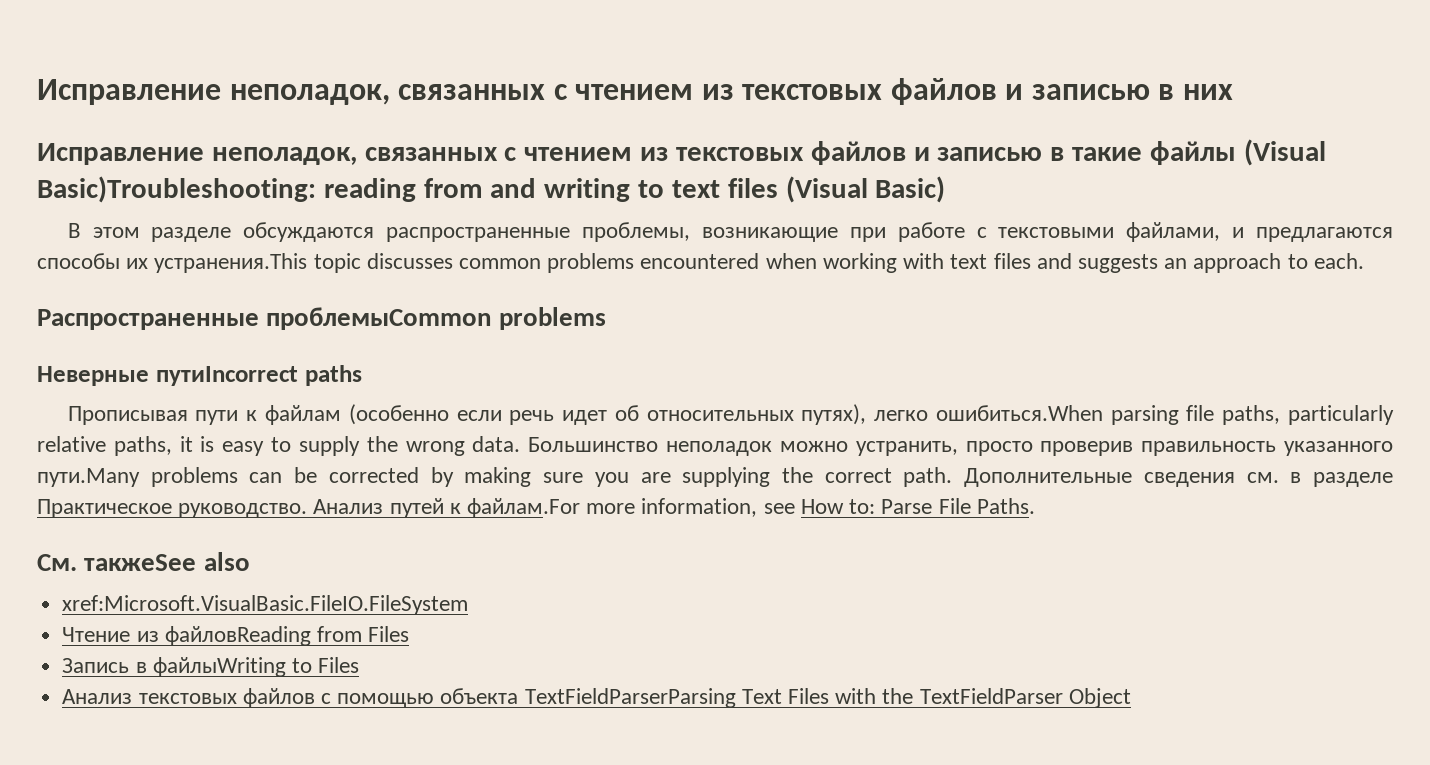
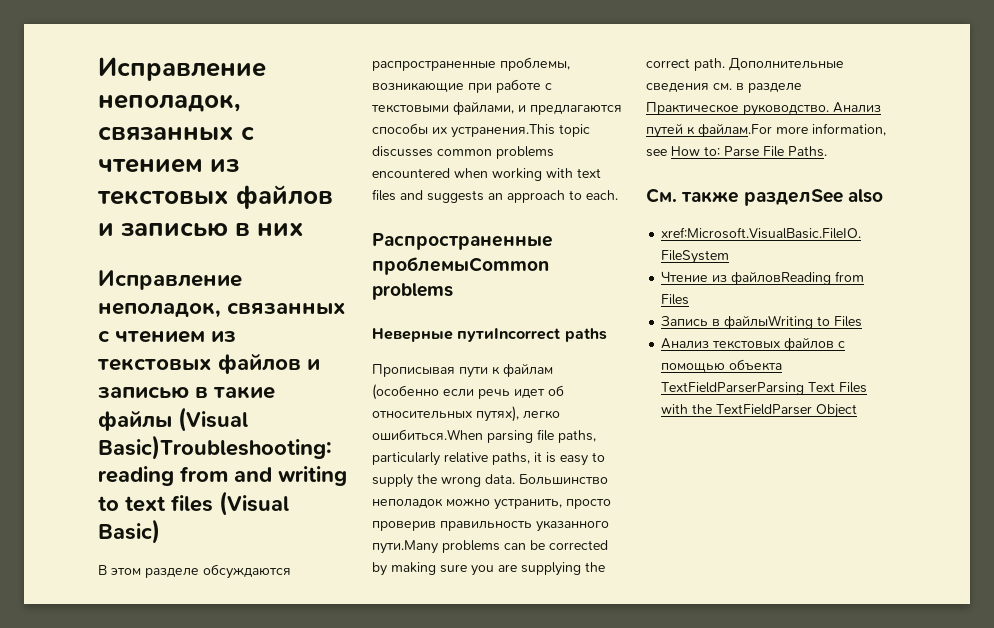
[84,554,197,571] такжеSee -> [681,189,844,206] также разделSee

